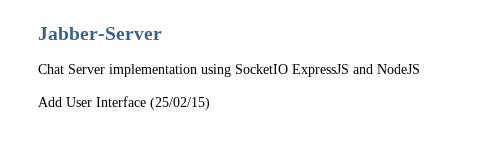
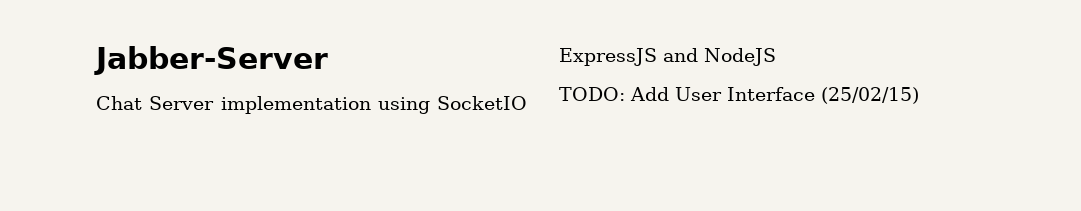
(420, 69) none -> [559,87,625,101] TODO:

